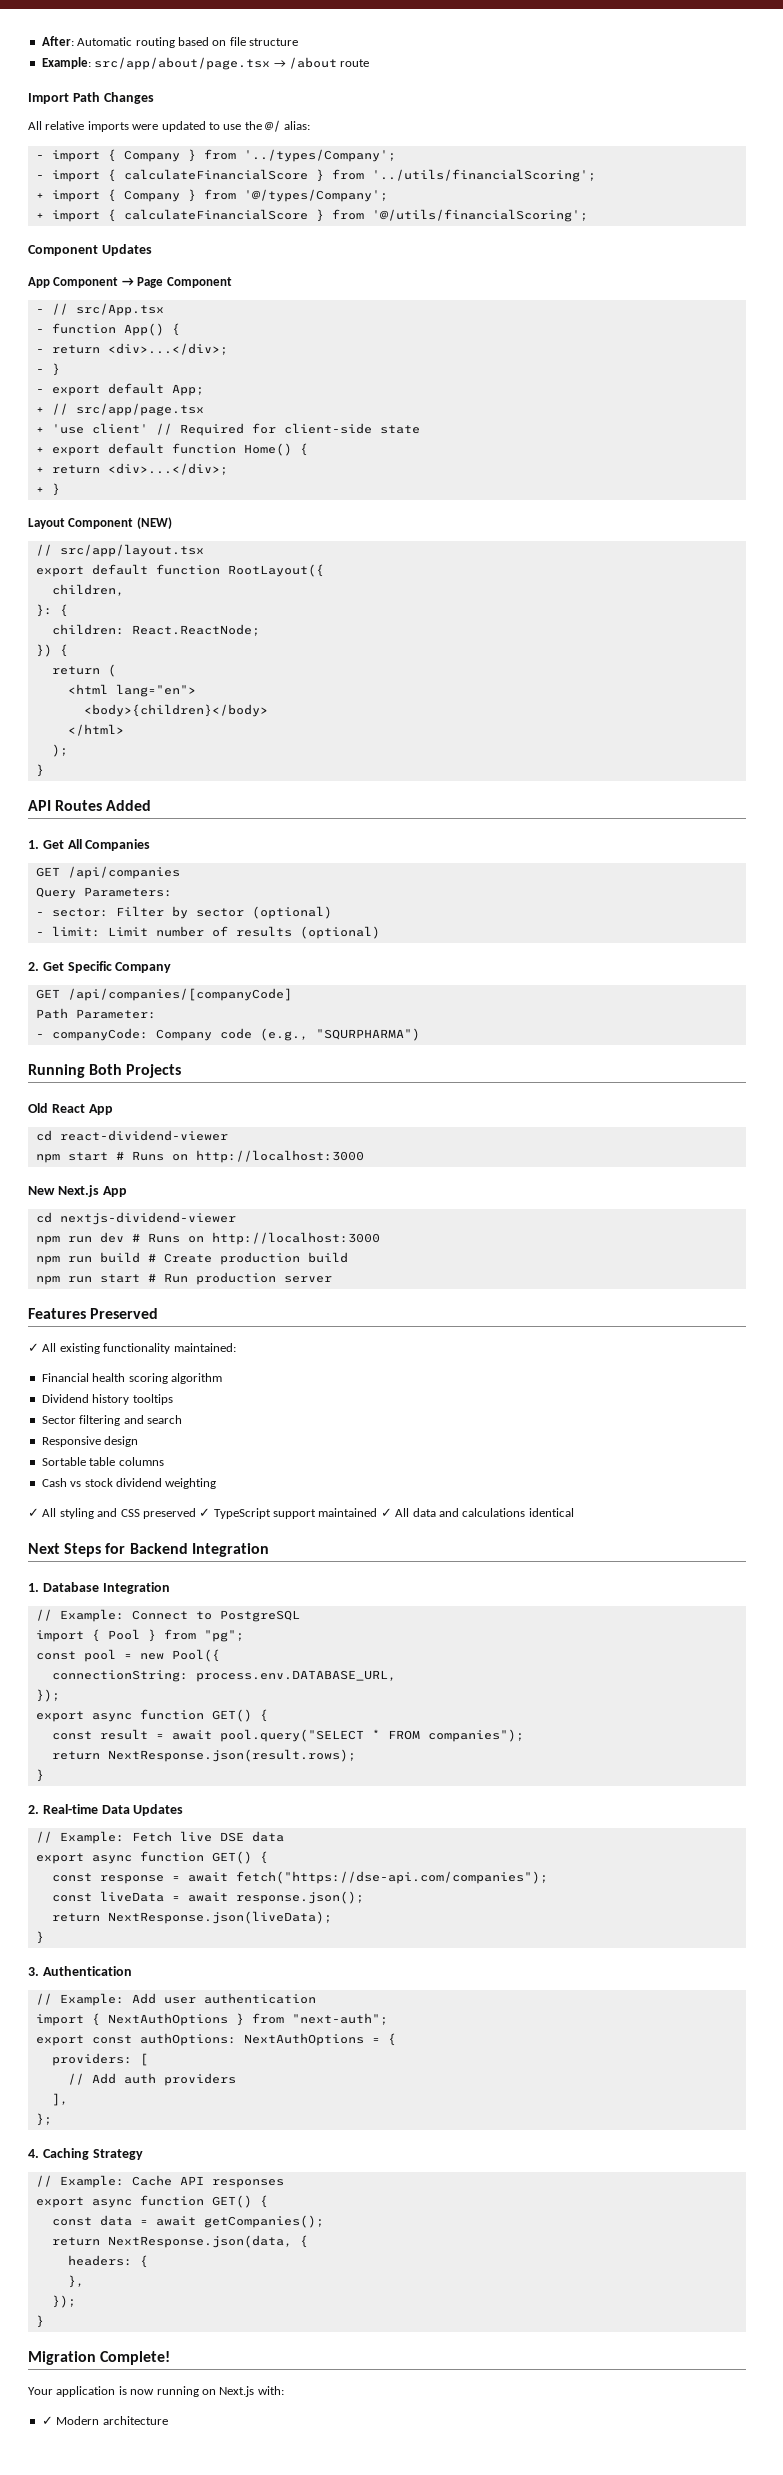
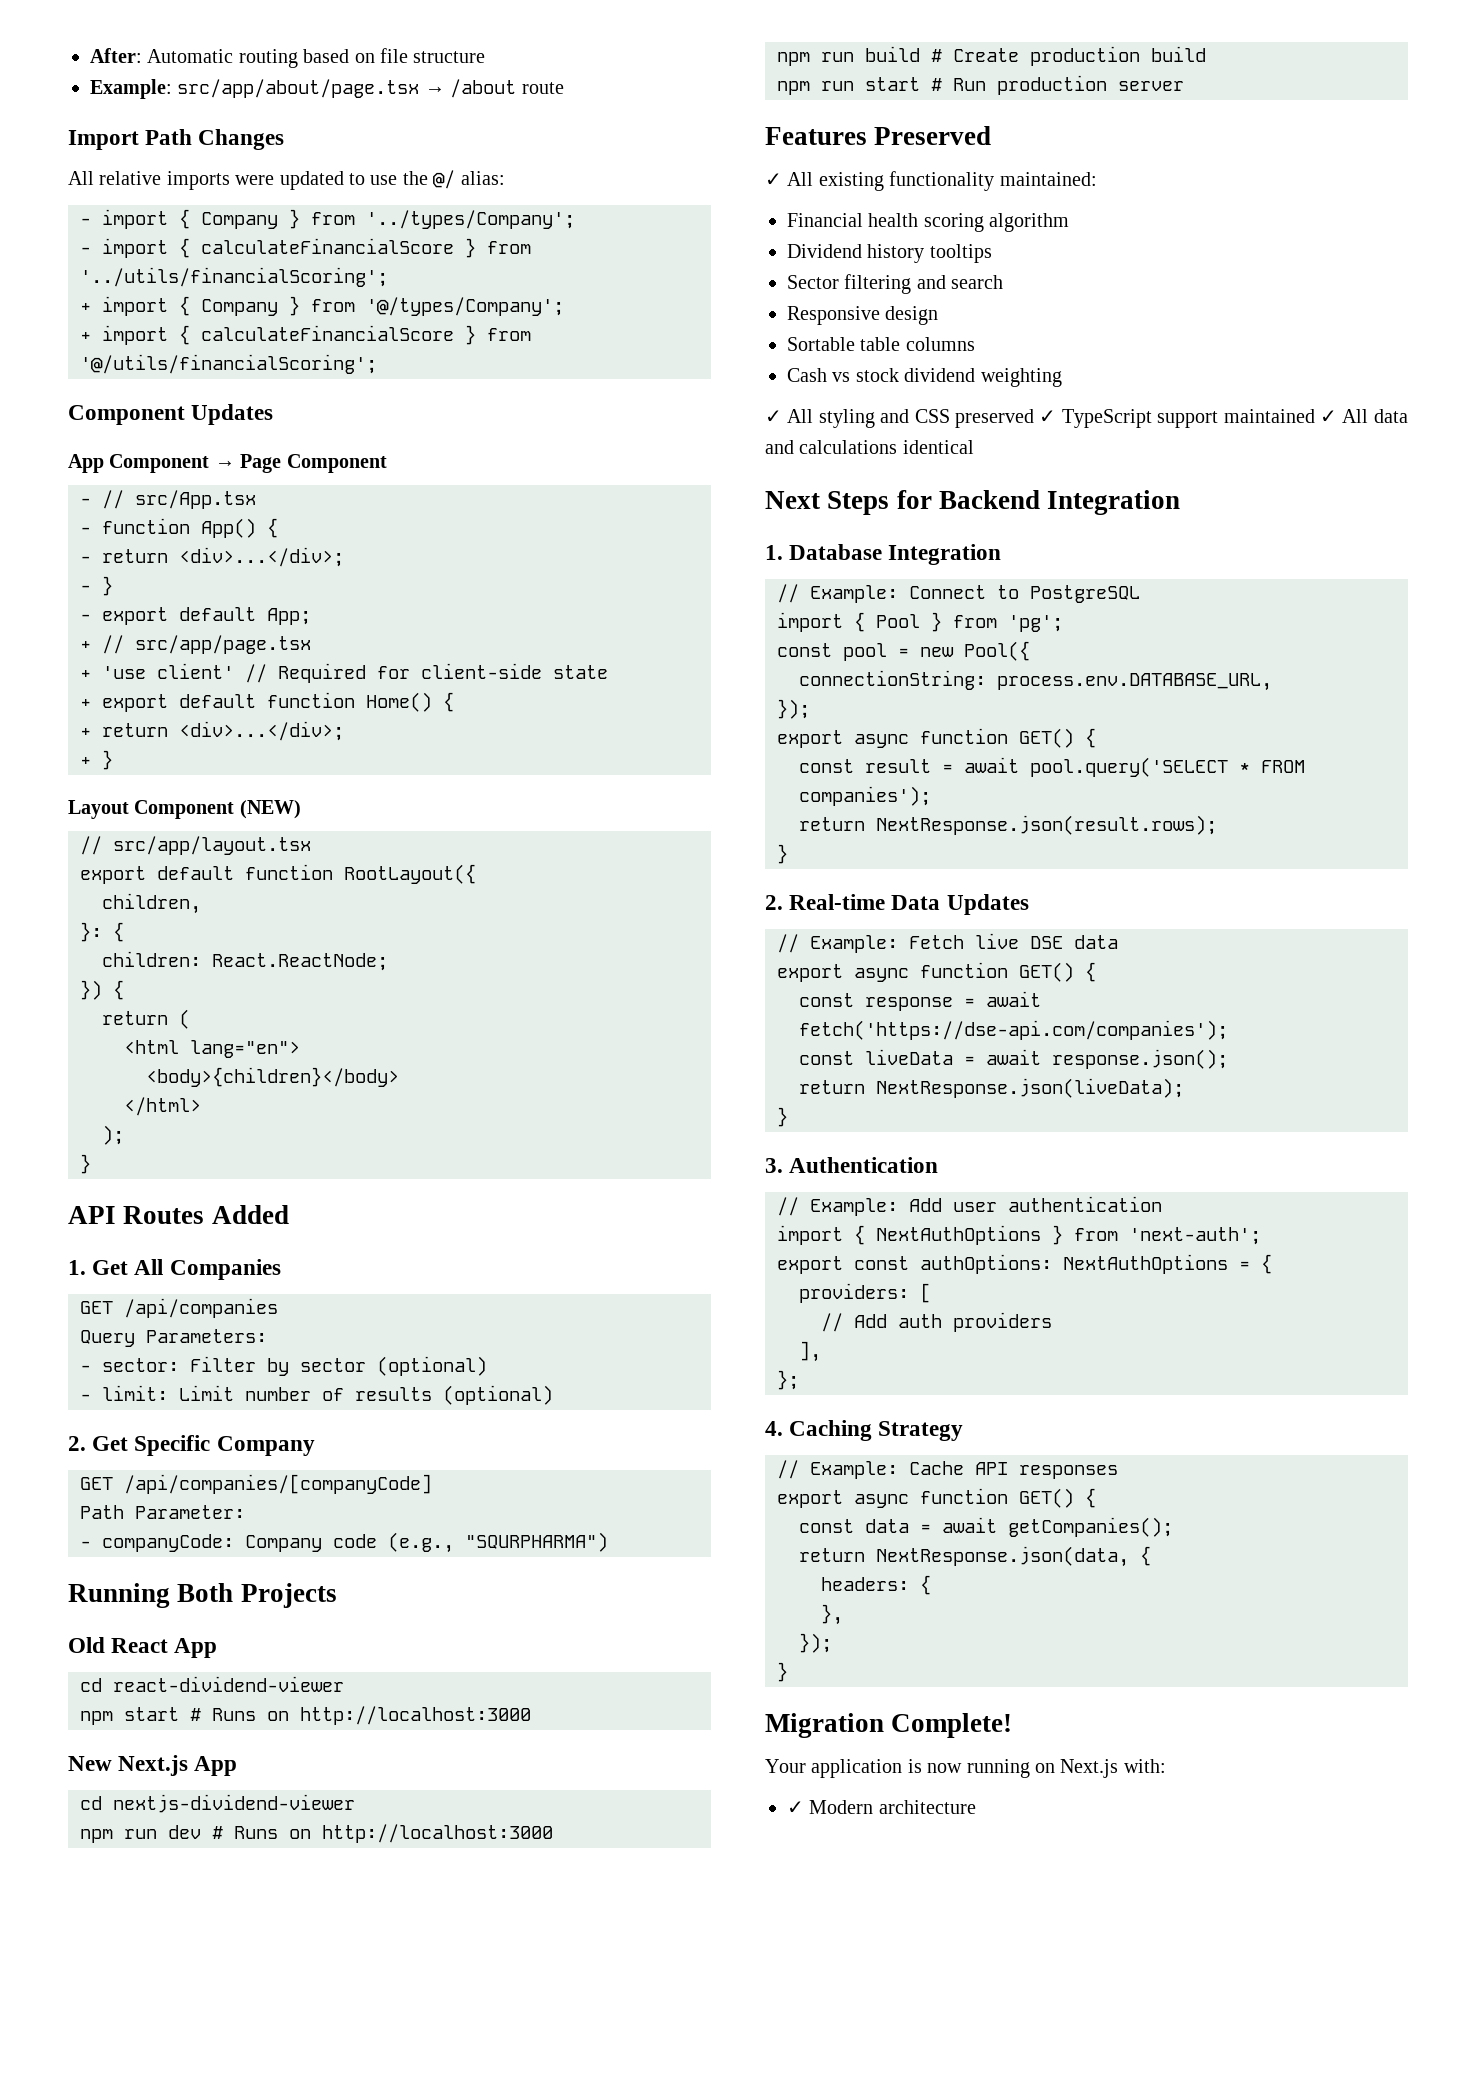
[203,1630,244,1642] "pg"; -> [1008,615,1063,632] 'pg';
[219,1729,364,1742] pool.query("SELECT -> [1030,757,1228,777] pool.query('SELECT
[427,1729,524,1742] companies"); -> [799,786,931,806] companies');
[235,1871,548,1884] fetch("https://dse-api.com/companies"); -> [799,1020,1228,1040] fetch('https://dse-api.com/companies');
[291,2013,388,2025] "next-auth"; -> [1129,1227,1261,1245] 'next-auth';

